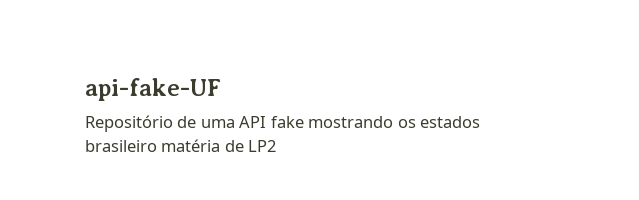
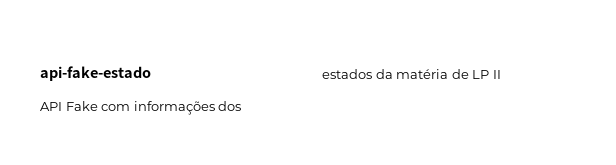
[85,78,221,101] [85,115,481,132] [85,139,277,152] api-fake-UF // Repositório de uma API fake mostrando os estados brasileiro matéria de LP2 -> [40,66,151,81] [40,101,242,115] [322,69,501,79] api-fake-estado // API Fake com informações dos estados da matéria de LP II

